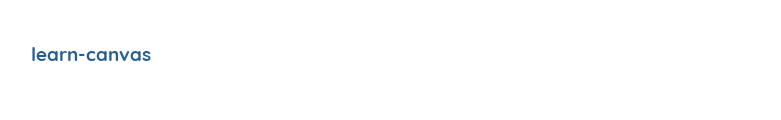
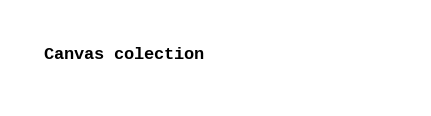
[31,47,151,61] learn-canvas -> [44,47,204,59] Canvas colection

